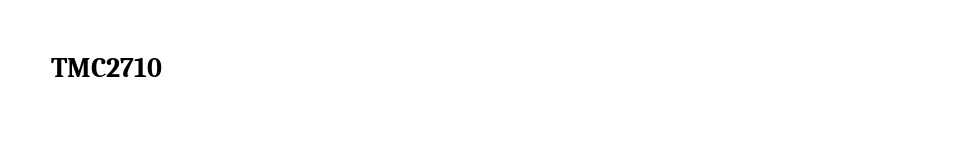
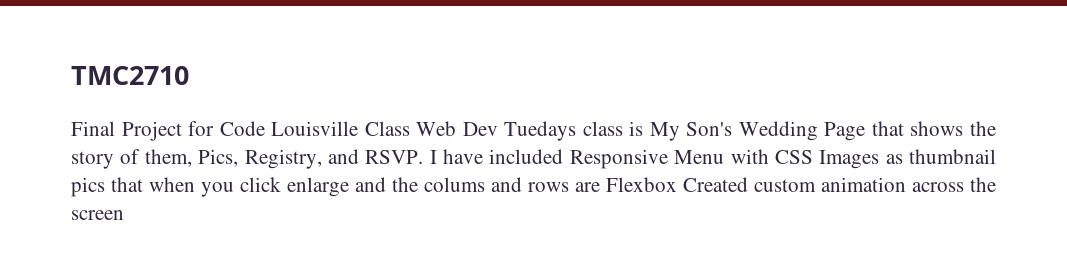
(162, 67) none -> [71,121,996,141] [71,149,996,169] [71,177,996,197] [71,210,124,220] // Final Project for Code Louisville Class Web Dev Tuedays class is My Son's Wedding Page that shows the story of them, Pics, Registry, and RSVP. I have included Responsive Menu with CSS Images as thumbnail pics that when you click enlarge and the colums and rows are Flexbox Created custom animation across the screen

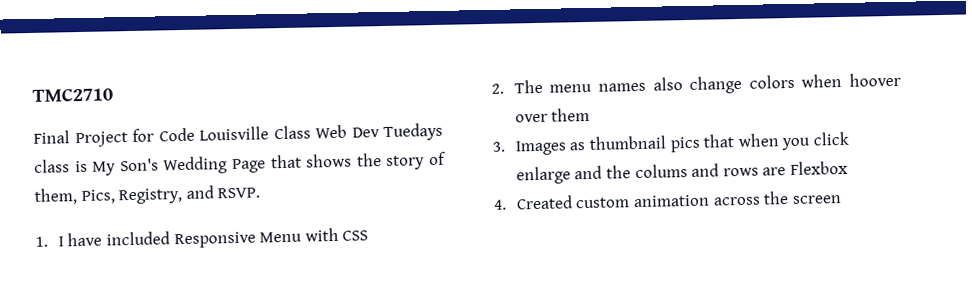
(424, 157) none -> [35,236,48,247] // 1.
(813, 157) none -> [491,72,901,94] [514,107,591,123] [492,141,505,152] // 2. The menu names also change colors when hoover over them // 3.
(677, 184) none -> [493,199,507,210] // 4.

